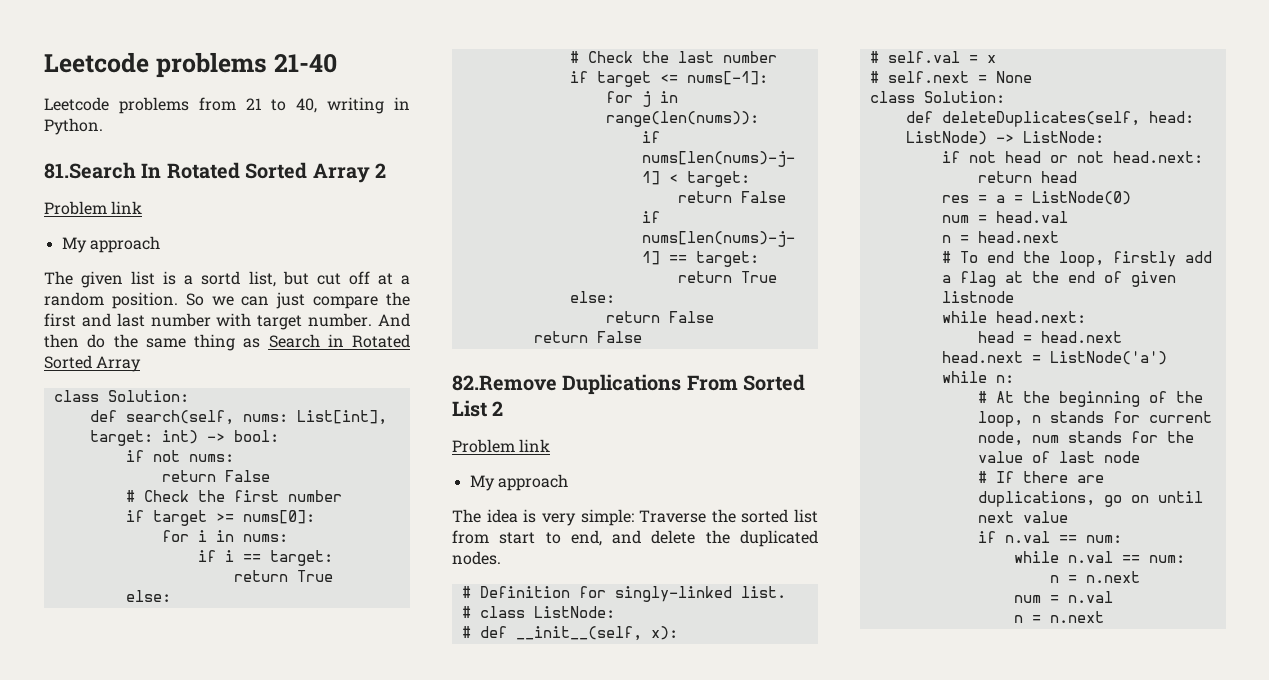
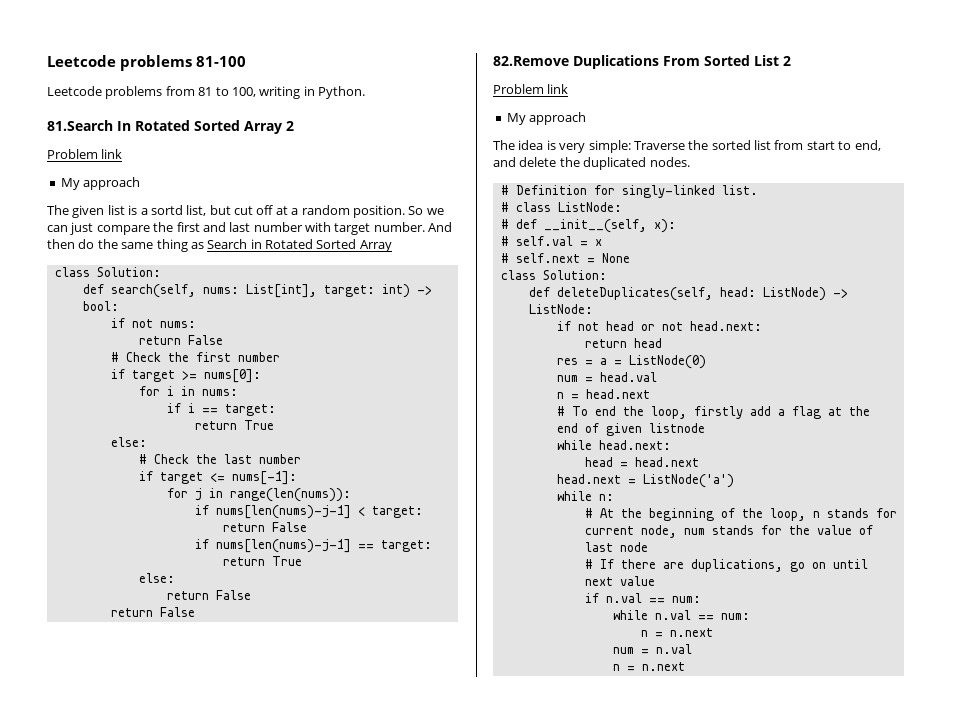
[44,52,337,78] Leetcode problems 21-40 -> [47,55,247,71] Leetcode problems 81-100
[245,98,318,113] 21 to 40, -> [198,87,256,97] 81 to 100,

